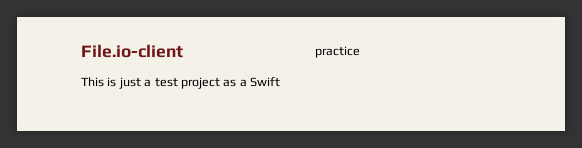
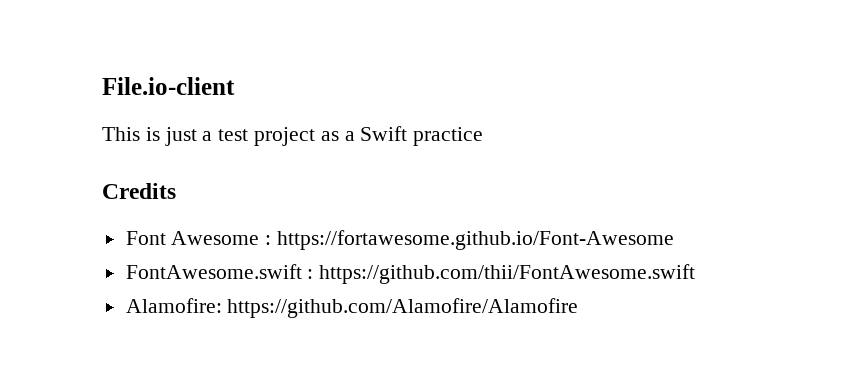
(360, 52) none -> [102,183,176,199] [125,230,675,250] [125,264,696,284] [125,298,579,318] // Credits // Font Awesome : https://fortawesome.github.io/Font-Awesome // FontAwesome.swift : https://github.com/thii/FontAwesome.swift // Alamofire: https://github.com/Alamofire/Alamofire

